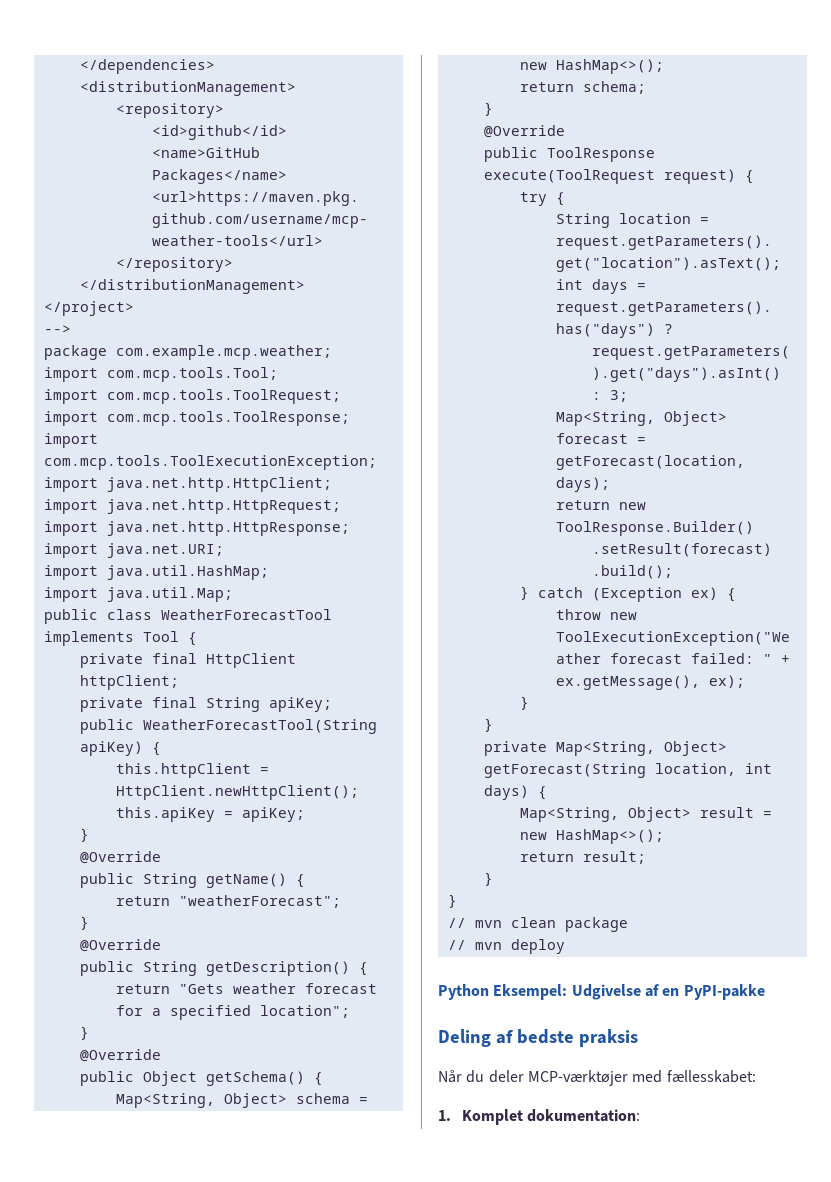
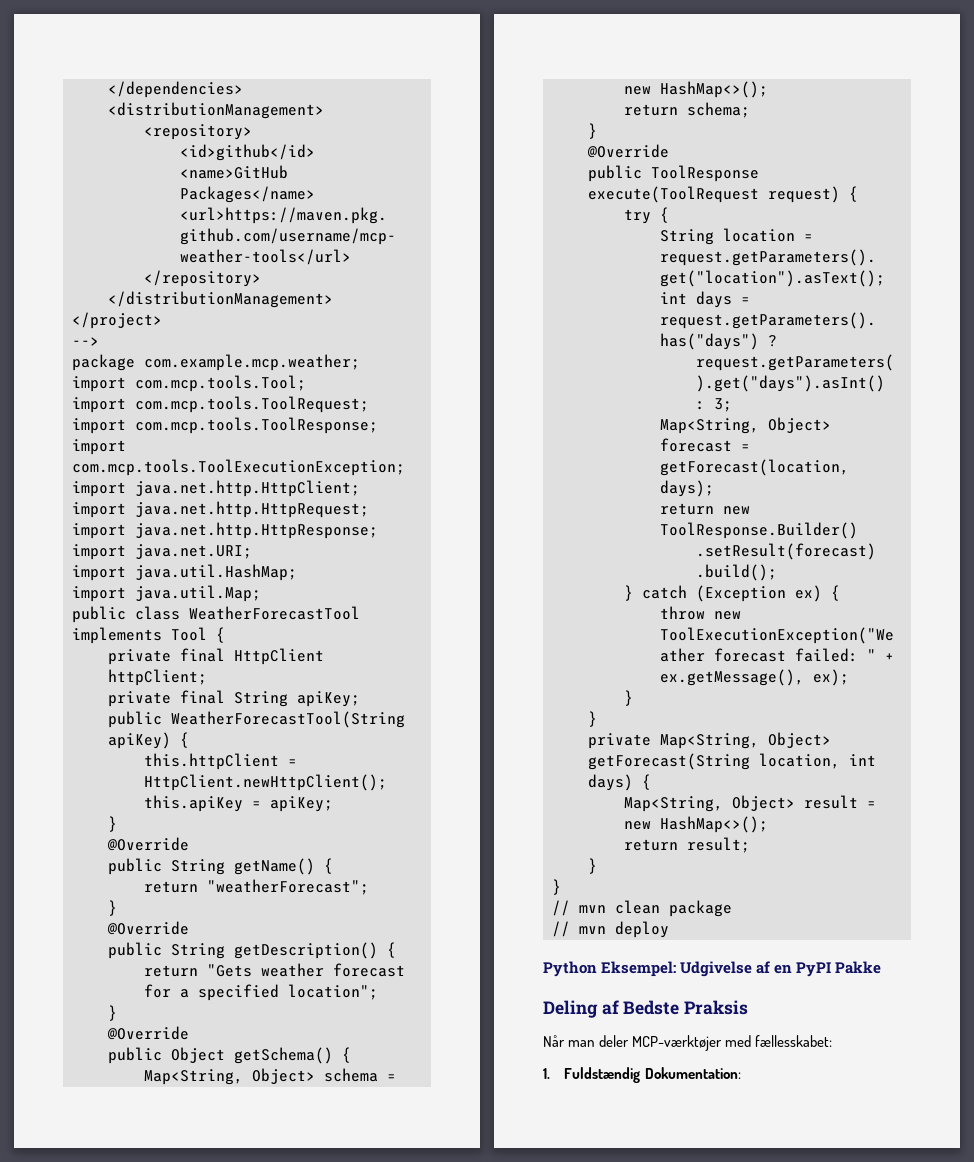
[683,984,765,1000] PyPI-pakke -> [796,961,882,977] PyPI Pakke
[516,1029,638,1047] bedste praksis -> [623,1000,749,1015] Bedste Praksis
[466,1070,485,1083] du -> [568,1040,596,1047] man
[461,1109,641,1125] Komplet dokumentation: -> [564,1067,741,1083] Fuldstændig Dokumentation:

